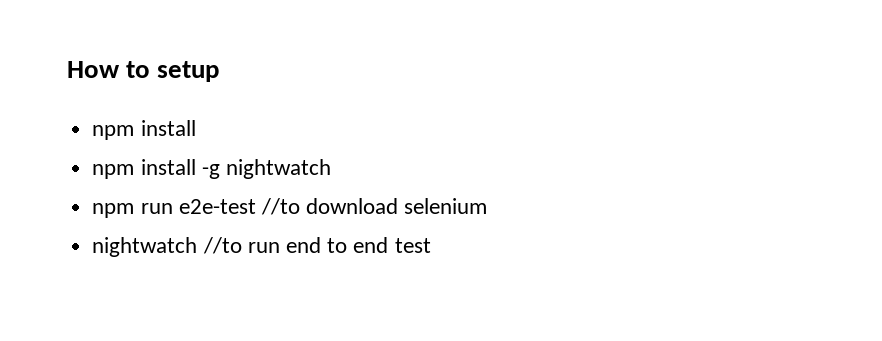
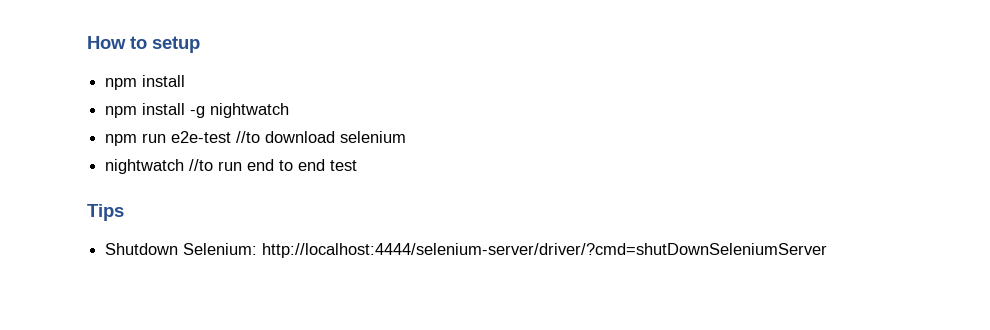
(431, 245) none -> [87,204,124,221] [105,243,828,258] // Tips // Shutdown Selenium: http://localhost:4444/selenium-server/driver/?cmd=shutDownSeleniumServer

